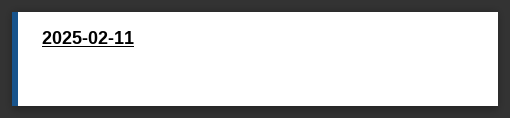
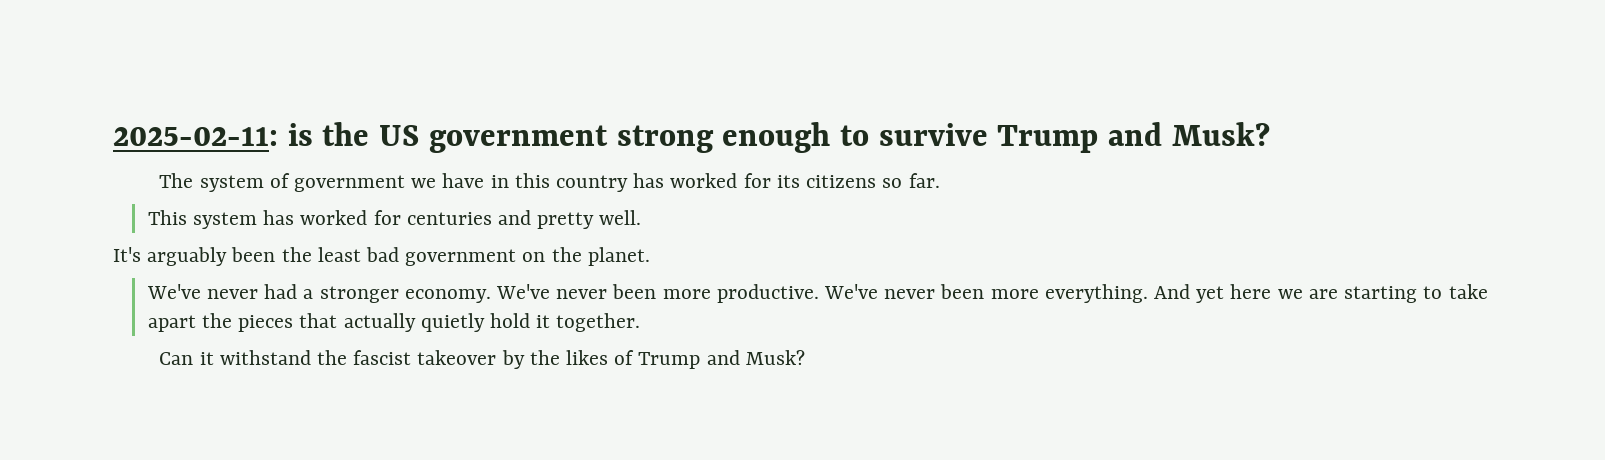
[42,31,134,44] 2025-02-11 -> [113,122,1270,153] [159,173,940,192] [147,210,642,229] [113,247,650,266] [146,284,1488,303] [147,313,641,332] [159,350,805,369] 2025-02-11: is the US government strong enough to survive Trump and Musk? // The system of government we have in this country has worked for its citizens so far. // This system has worked for centuries and pretty well. // It's arguably been the least bad government on the planet. // We've never had a stronger economy. We've never been more productive. We've never been more everything. And yet here we are starting to take apart the pieces that actually quietly hold it together. // Can it withstand the fascist takeover by the likes of Trump and Musk?

